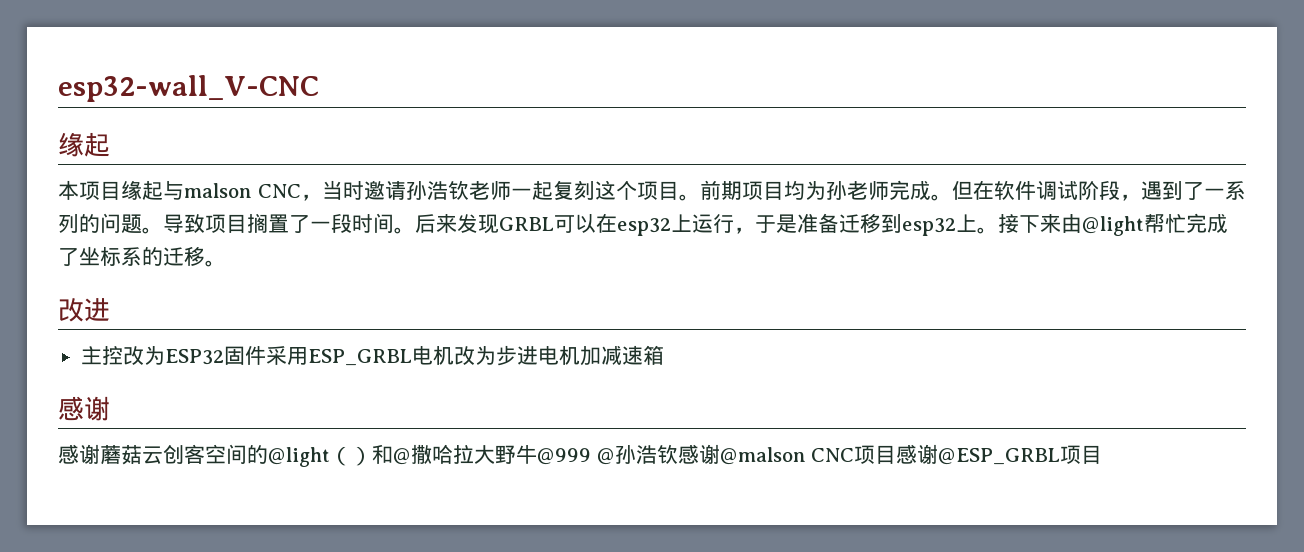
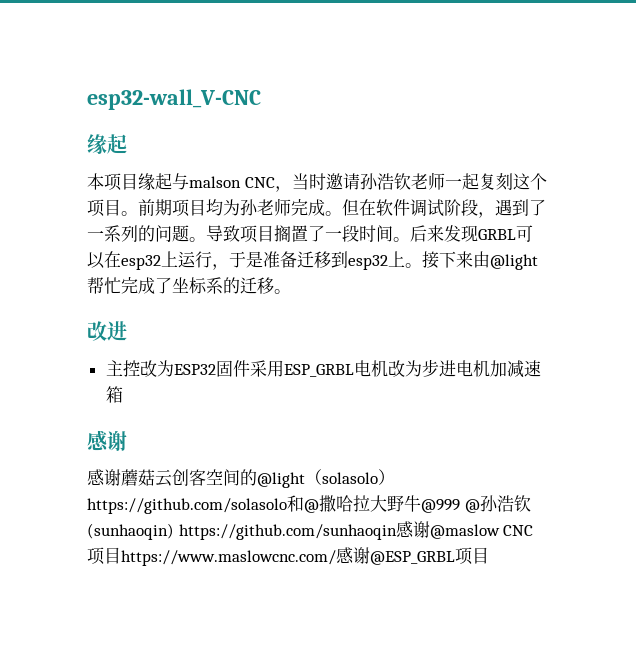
[351,446,372,466] ） -> [322,469,395,485] [87,498,287,514] solasolo）https://github.com/solasolo
[677,444,806,465] 感谢@malson -> [87,521,500,540] (sunhaoqin) https://github.com/sunhaoqin感谢@maslow
(897, 454) none -> [121,550,336,566] https://www.maslowcnc.com/

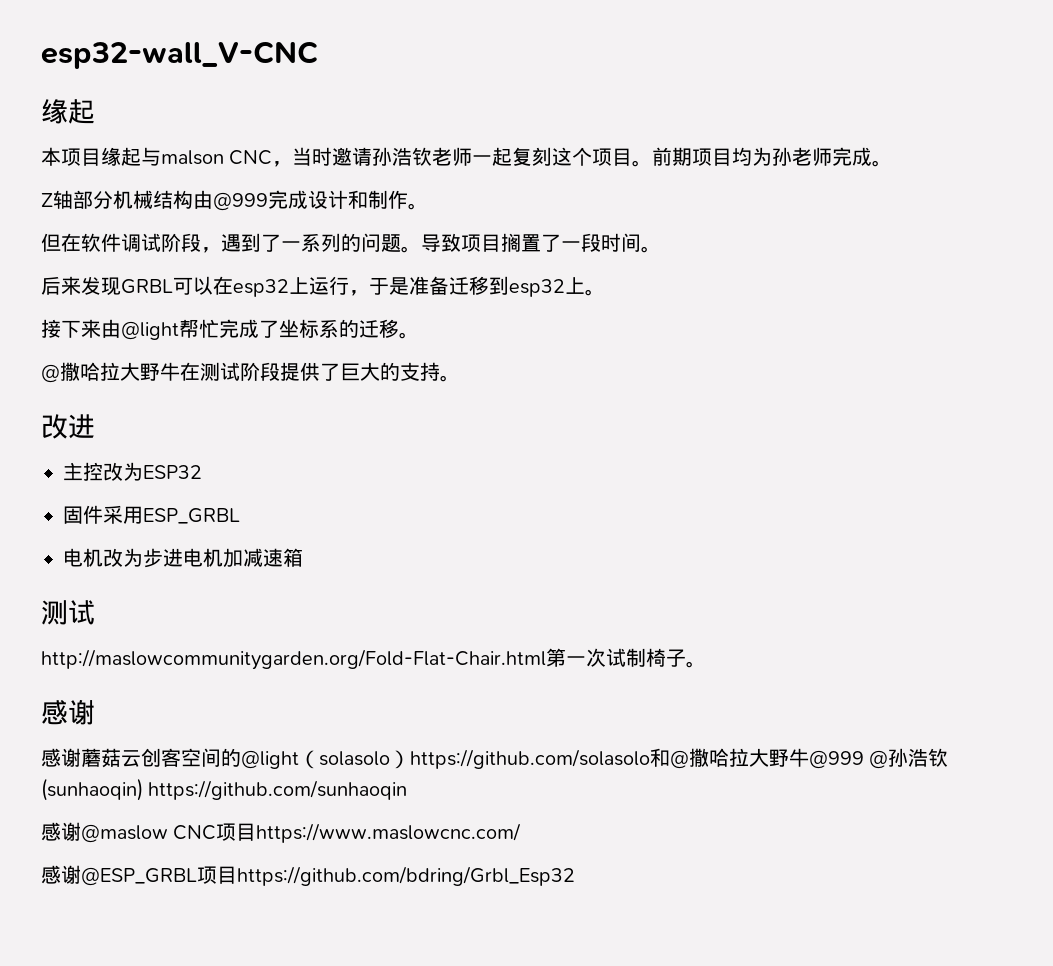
(342, 213) none -> [41,190,428,211] // Z轴部分机械结构由@999完成设计和制作。 //
(410, 239) none -> (661, 249) //
(422, 265) none -> (605, 292) //
(291, 291) none -> [41,362,460,383] // @撒哈拉大野牛在测试阶段提供了巨大的支持。
(216, 369) none -> (202, 472) //
(354, 370) none -> (240, 516) //
(123, 394) none -> [41,600,95,625] [41,648,706,670] // 测试 // http://maslowcommunitygarden.org/Fold-Flat-Chair.html第一次试制椅子。
(397, 532) none -> (408, 790) //
(336, 558) none -> (522, 833) //
(489, 555) none -> [237,866,575,886] https://github.com/bdring/Grbl_Esp32

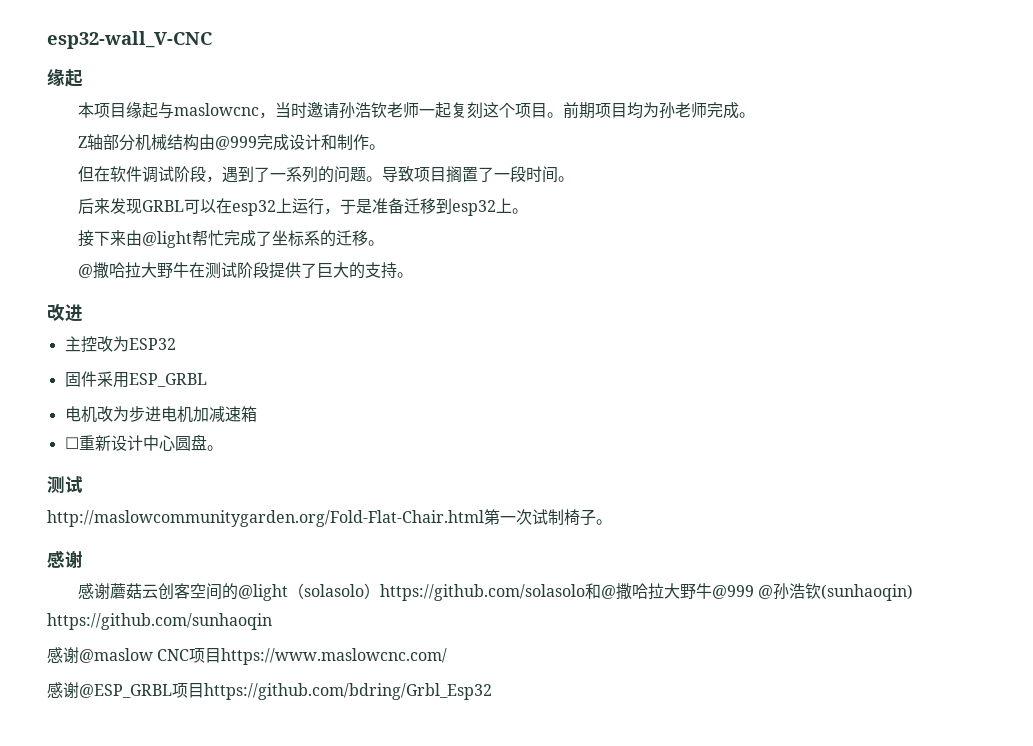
[161,150,273,165] malson CNC -> [173,103,259,116] maslowcnc
(303, 557) none -> [64,434,223,451] // ☐重新设计中心圆盘。

